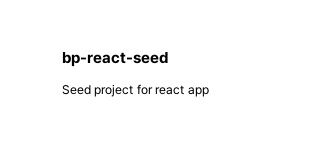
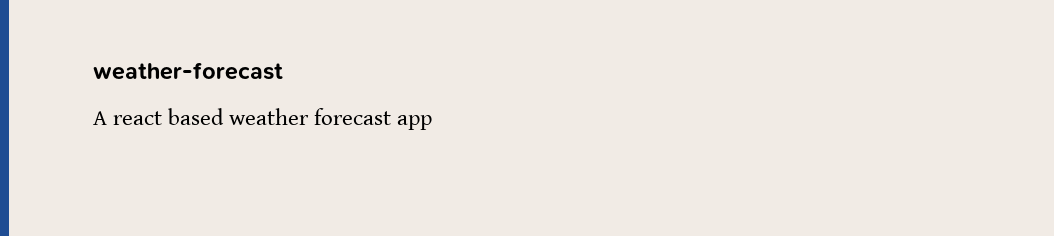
[62,52,168,67] [62,84,185,97] bp-react-seed // Seed project for react -> [93,62,283,80] [93,108,392,125] weather-forecast // A react based weather forecast

